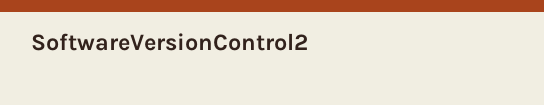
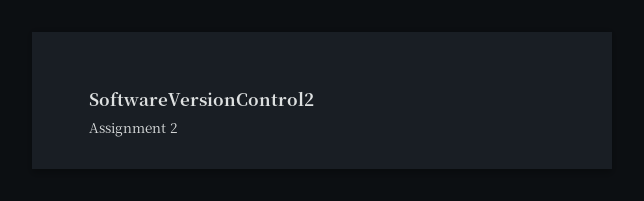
(308, 42) none -> [89,123,178,137] // Assignment 2

